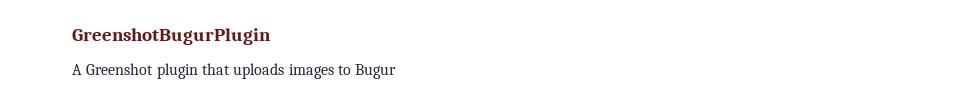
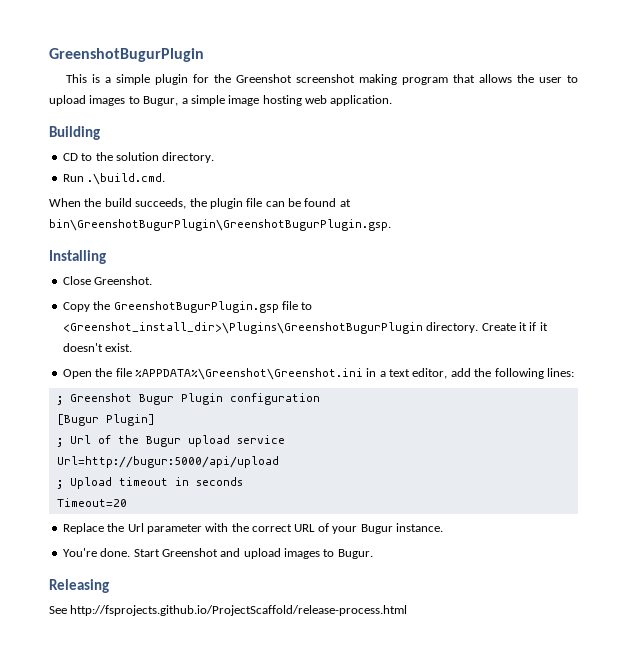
[72,63,397,79] A Greenshot plugin that uploads images to Bugur -> [65,74,578,85] [49,95,393,106] [49,126,100,140] [62,152,215,163] [62,173,166,185] [49,198,351,209] [49,219,391,231] [49,250,106,264] [62,276,153,285] [62,301,313,313] [62,322,548,334] [62,343,133,352] [62,368,574,380] [56,393,320,405] [56,414,155,426] [56,435,285,447] [56,456,279,468] [56,477,243,489] [56,498,127,507] [62,523,443,534] [62,548,373,559] [49,579,109,593] [49,605,408,616] This is a simple plugin for the Greenshot screenshot making program that allows the user to upload images to Bugur, a simple image hosting web application. // Building // CD to the solution directory. // Run .\build.cmd. // When the build succeeds, the plugin file can be found at bin\GreenshotBugurPlugin\GreenshotBugurPlugin.gsp. // Installing // Close Greenshot. // Copy the GreenshotBugurPlugin.gsp file to <Greenshot_install_dir>\Plugins\GreenshotBugurPlugin directory. Create it if it doesn't exist. // Open the file %APPDATA%\Greenshot\Greenshot.ini in a text editor, add the following lines: // ; Greenshot Bugur Plugin configuration // [Bugur Plugin] // ; Url of the Bugur upload service // Url=http://bugur:5000/api/upload // ; Upload timeout in seconds // Timeout=20 // Replace the Url parameter with the correct URL of your Bugur instance. // You're done. Start Greenshot and upload images to Bugur. // Releasing // See http://fsprojects.github.io/ProjectScaffold/release-process.html

